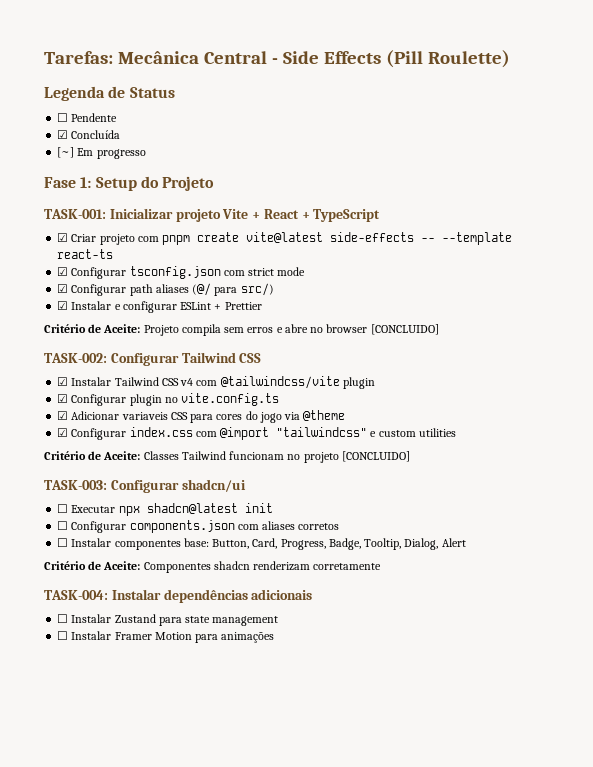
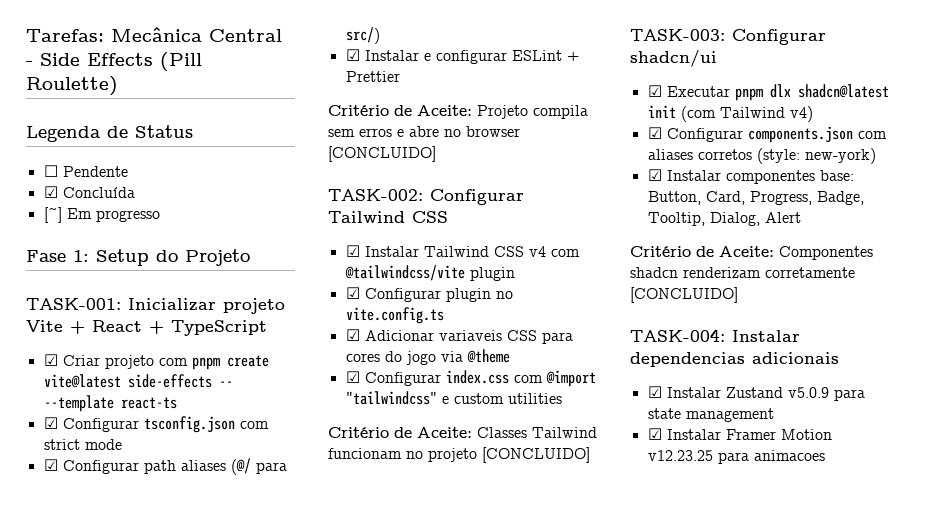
[57,503,273,516] [57,521,69,530] ☐ Executar npx shadcn@latest init // ☐ -> [647,84,889,101] [647,105,813,122] [647,127,662,139] ☑ Executar pnpm dlx shadcn@latest init (com Tailwind v4) // ☑
[57,538,69,547] // ☐ -> [756,148,876,164] [647,169,662,181] (style: new-york) // ☑
(382, 566) none -> [630,287,738,303] [CONCLUIDO]
[163,589,248,603] dependências -> [630,352,745,367] dependencias
[57,614,69,623] ☐ -> [647,386,662,398] ☑
(156, 618) none -> [787,387,829,398] v5.0.9
[57,631,69,640] ☐ -> [647,428,662,440] ☑
[195,632,275,643] para animações -> [647,450,825,464] v12.23.25 para animacoes

